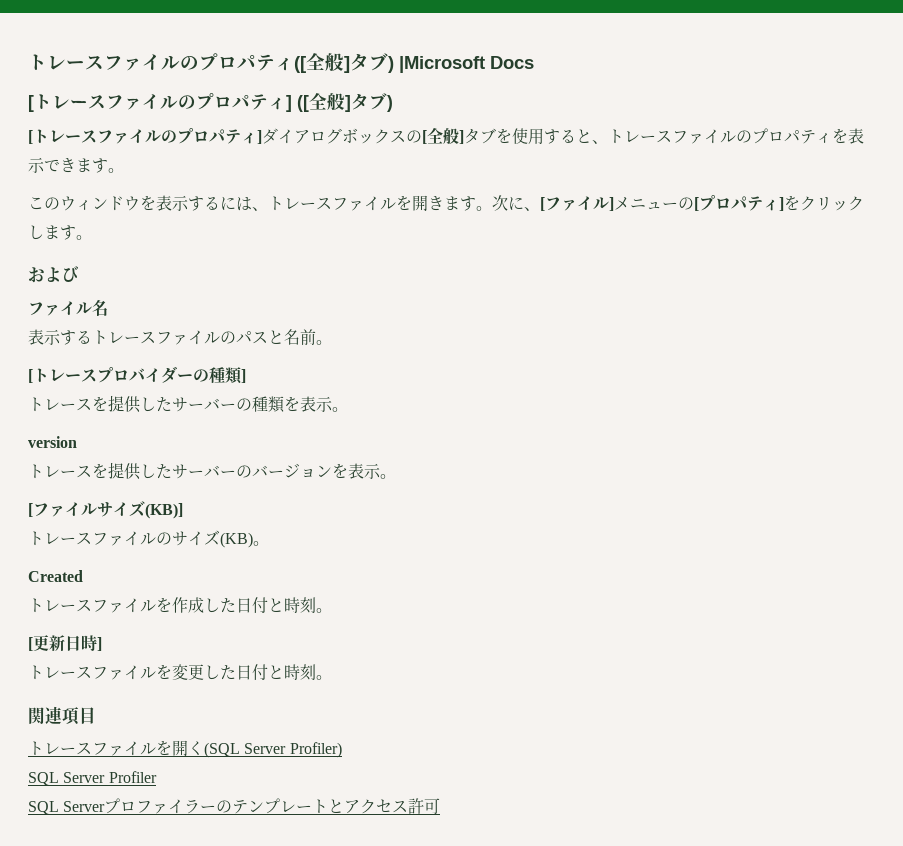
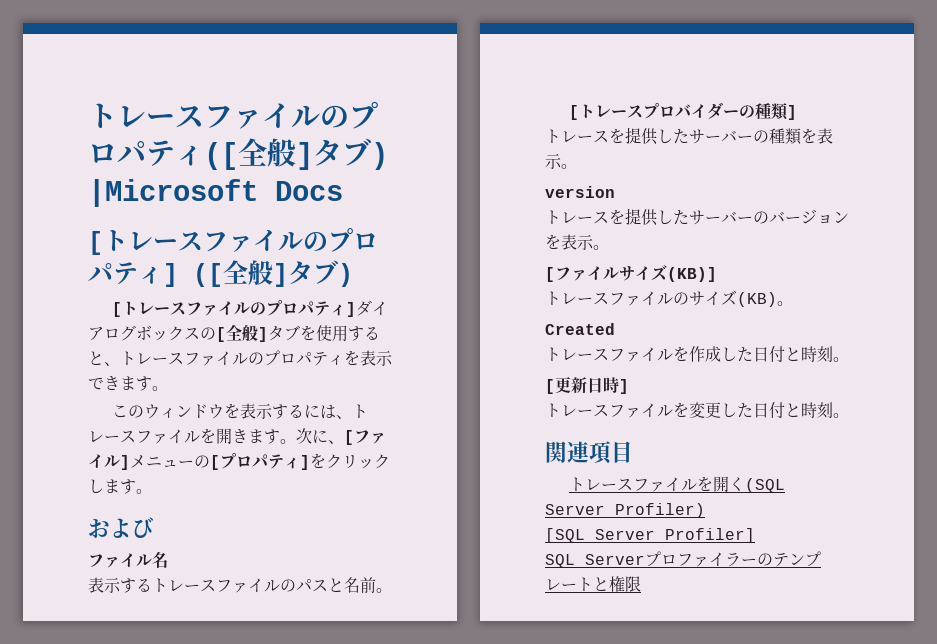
[28,771,157,786] SQL Server Profiler -> [545,528,755,543] [SQL Server Profiler]
[344,798,441,814] アクセス許可 -> [609,576,641,592] 権限

